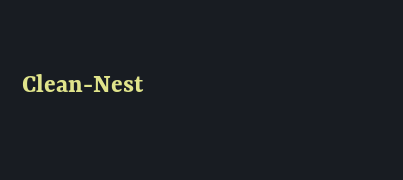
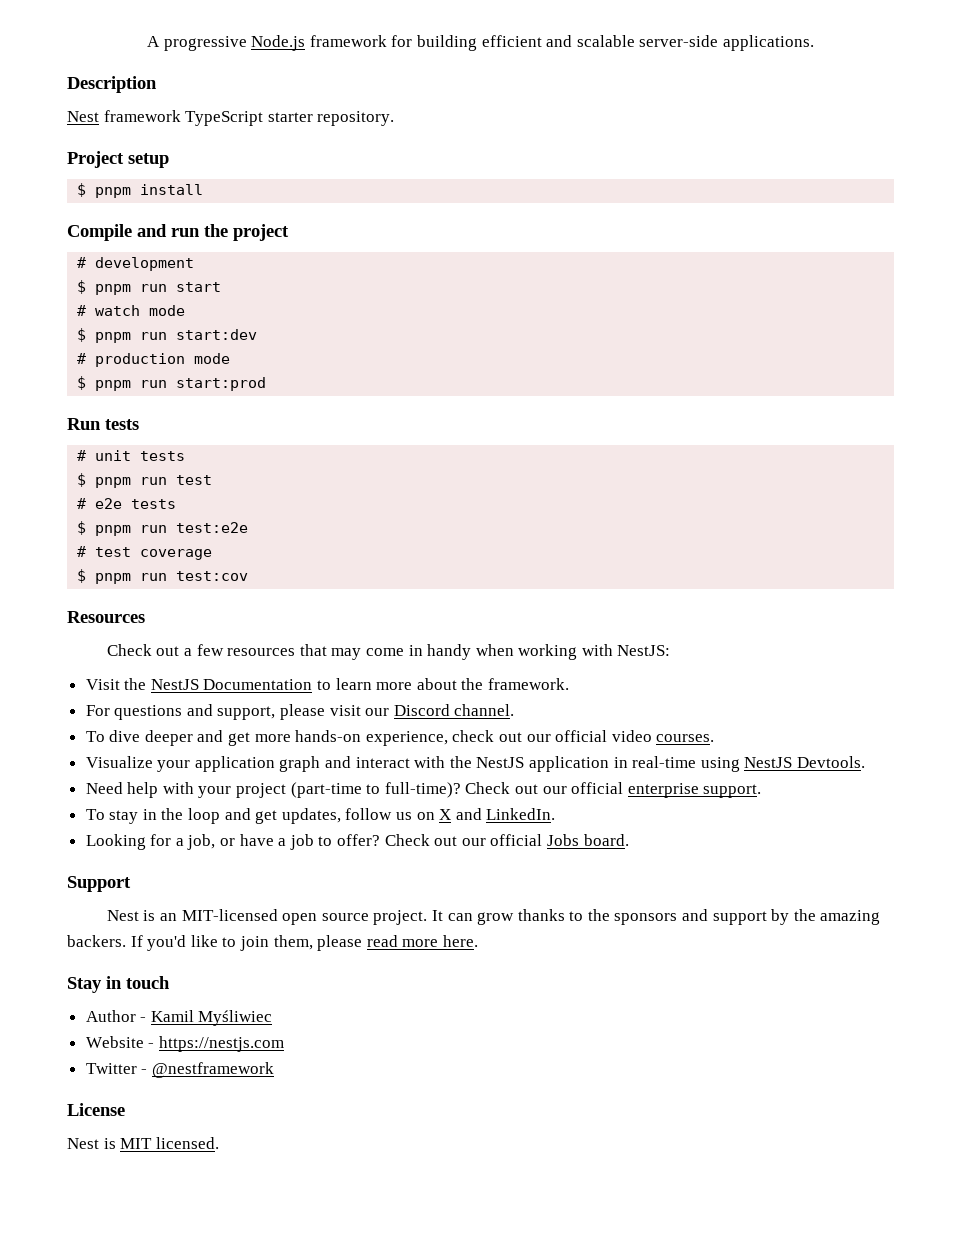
[22,74,144,92] Clean-Nest -> [147,35,814,51] [67,76,157,93] [67,110,395,126] [67,151,169,168] [77,183,204,198] [67,224,289,241] [77,257,195,271] [77,280,222,295] [77,305,186,316] [77,328,258,343] [77,353,231,367] [77,376,267,391] [67,418,139,430] [77,450,186,461] [77,473,213,488] [77,498,177,509] [77,521,249,536] [77,546,213,560] [77,569,249,584] [67,611,145,623] [106,644,671,660] [85,678,570,690] [85,704,515,720] [85,730,715,746] [85,756,865,772] [85,782,762,798] [85,808,556,824] [85,834,629,850] [67,876,131,892] [106,909,881,925] [67,935,478,951] [67,976,170,993] [85,1010,273,1026] [85,1036,284,1052] [85,1062,274,1078] [67,1103,125,1116] [67,1137,219,1149] A progressive Node.js framework for building efficient and scalable server-side applications. // Description // Nest framework TypeScript starter repository. // Project setup // $ pnpm install // Compile and run the project // # development // $ pnpm run start // # watch mode // $ pnpm run start:dev // # production mode // $ pnpm run start:prod // Run tests // # unit tests // $ pnpm run test // # e2e tests // $ pnpm run test:e2e // # test coverage // $ pnpm run test:cov // Resources // Check out a few resources that may come in handy when working with NestJS: // Visit the NestJS Documentation to learn more about the framework. // For questions and support, please visit our Discord channel. // To dive deeper and get more hands-on experience, check out our official video courses. // Visualize your application graph and interact with the NestJS application in real-time using NestJS Devtools. // Need help with your project (part-time to full-time)? Check out our official enterprise support. // To stay in the loop and get updates, follow us on X and LinkedIn. // Looking for a job, or have a job to offer? Check out our official Jobs board. // Support // Nest is an MIT-licensed open source project. It can grow thanks to the sponsors and support by the amazing backers. If you'd like to join them, please read more here. // Stay in touch // Author - Kamil Myśliwiec // Website - https://nestjs.com // Twitter - @nestframework // License // Nest is MIT licensed.

